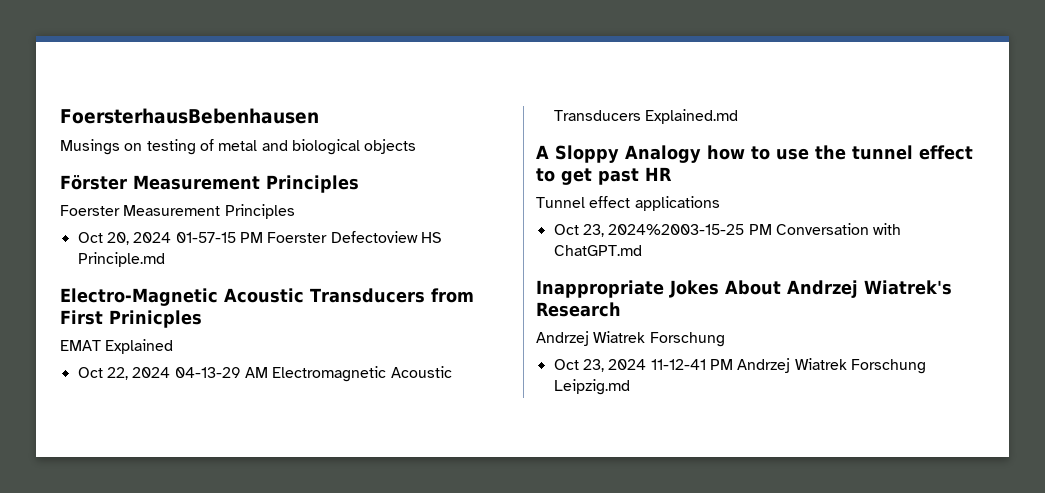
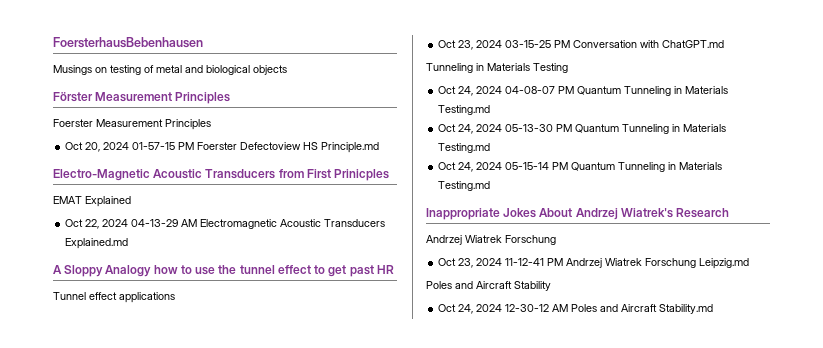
[608,224,745,235] 2024%2003-15-25 -> [476,40,552,48] 2024 03-15-25
(642, 250) none -> [426,63,568,73] [438,86,729,96] [438,105,491,115] [438,124,727,134] [438,143,491,153] [438,162,723,172] [438,181,491,191] // Tunneling in Materials Testing // Oct 24, 2024 04-08-07 PM Quantum Tunneling in Materials Testing.md // Oct 24, 2024 05-13-30 PM Quantum Tunneling in Materials Testing.md // Oct 24, 2024 05-15-14 PM Quantum Tunneling in Materials Testing.md
(630, 387) none -> [426,281,551,291] [438,304,714,314] // Poles and Aircraft Stability // Oct 24, 2024 12-30-12 AM Poles and Aircraft Stability.md

